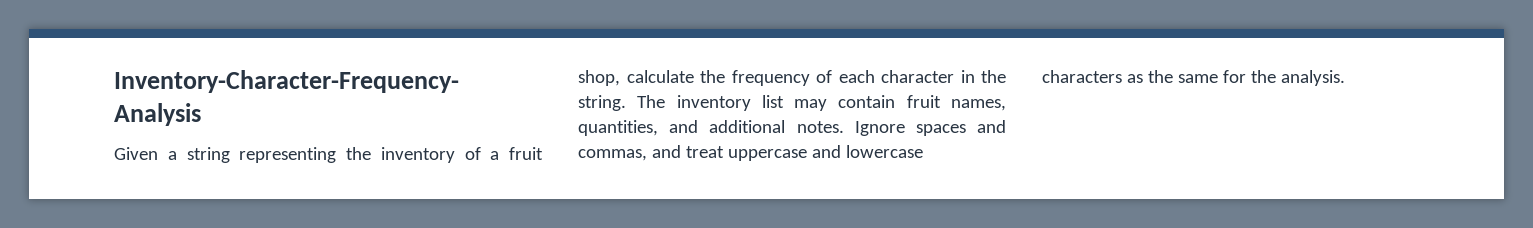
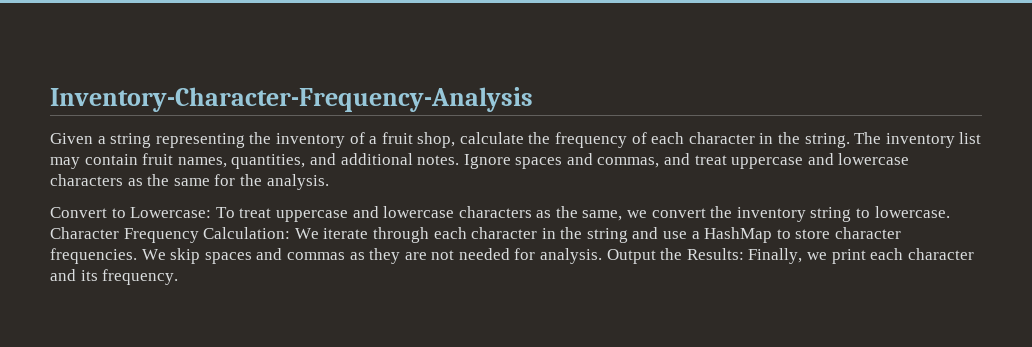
(1345, 78) none -> [50,206,950,222] [50,227,902,243] [50,248,974,264] [50,269,179,285] // Convert to Lowercase: To treat uppercase and lowercase characters as the same, we convert the inventory string to lowercase. Character Frequency Calculation: We iterate through each character in the string and use a HashMap to store character frequencies. We skip spaces and commas as they are not needed for analysis. Output the Results: Finally, we print each character and its frequency.

